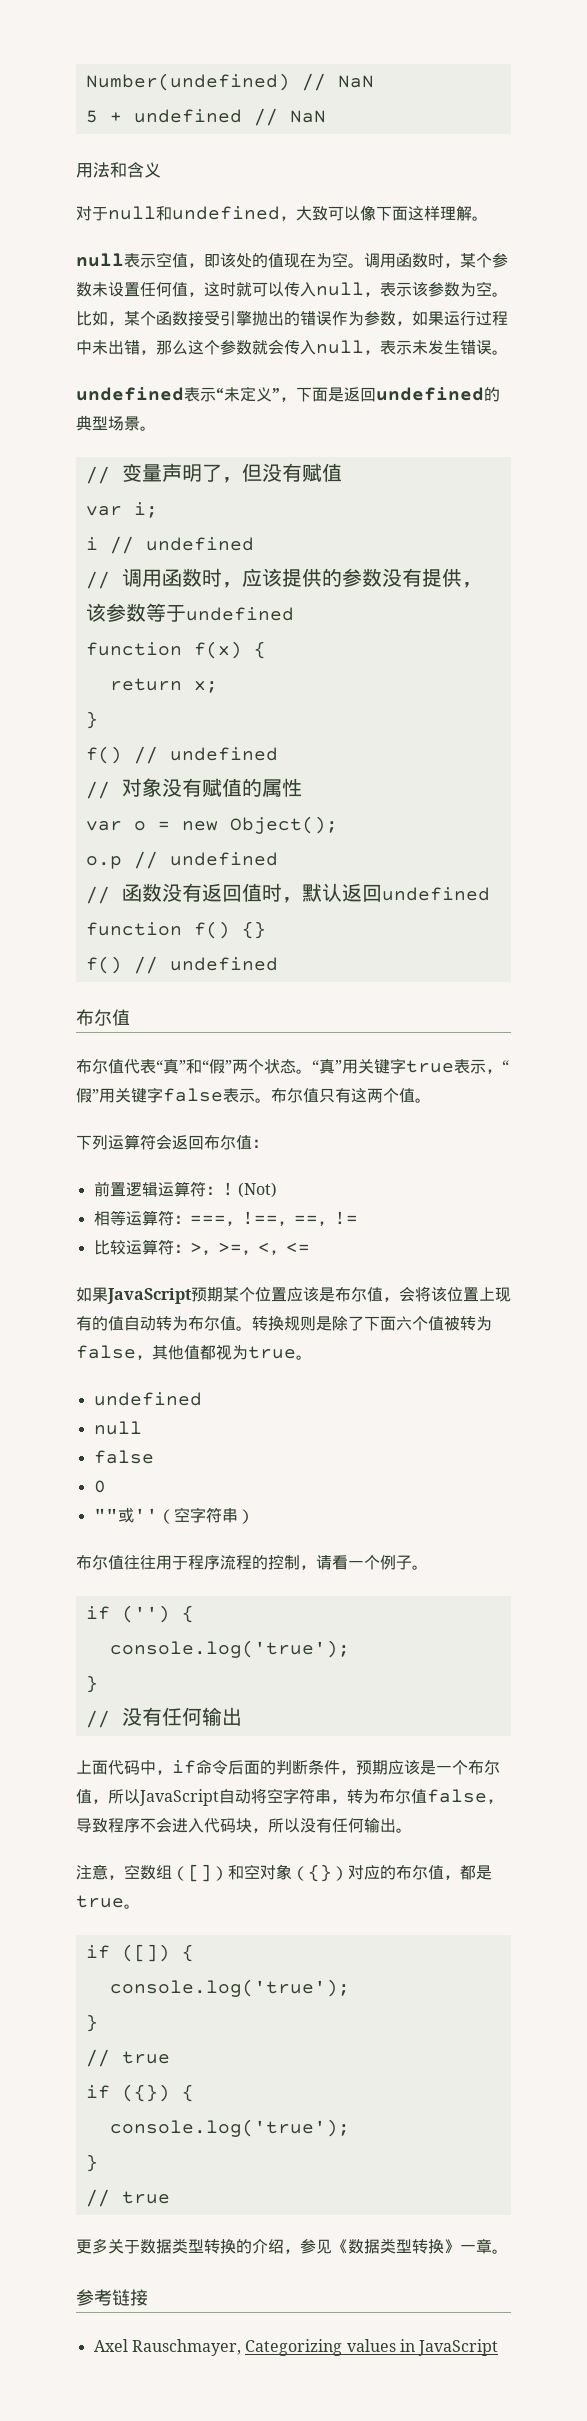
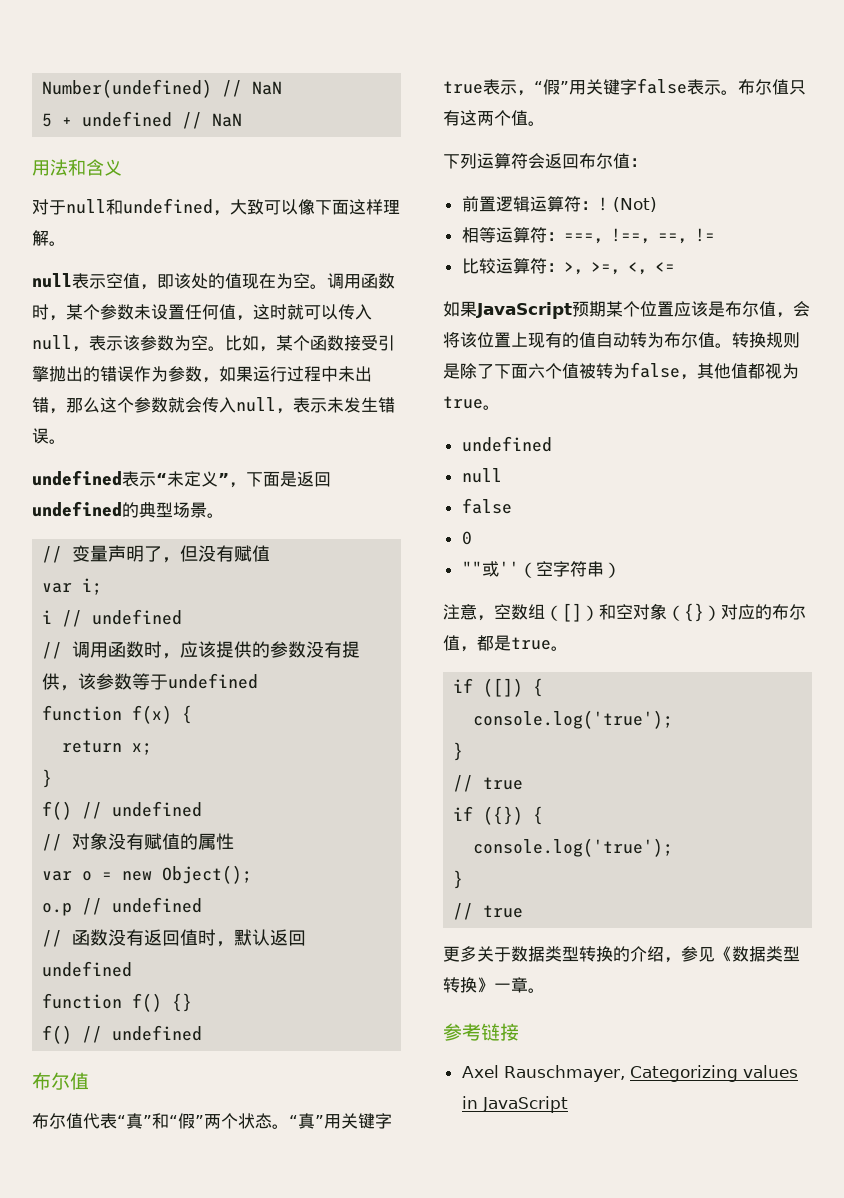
[76,1554,428,1570] [85,1605,194,1623] [109,1640,350,1658] [85,1675,98,1693] [85,1707,242,1728] [76,1759,500,1775] [76,1788,503,1806] [76,1817,412,1833] // 布尔值往往用于程序流程的控制，请看一个例子。 // if ('') { // console.log('true'); // } // // 没有任何输出 // 上面代码中，if命令后面的判断条件，预期应该是一个布尔值，所以JavaScript自动将空字符串，转为布尔值false，导致程序不会进入代码块，所以没有任何输出。 -> (621, 570) none

